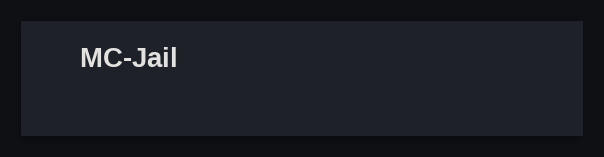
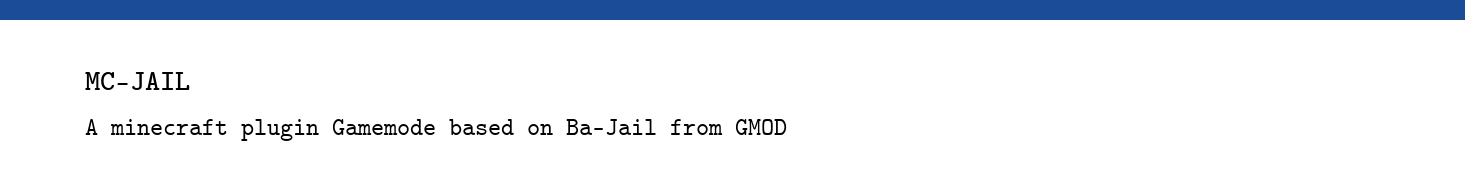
[80,47,178,67] MC-Jail -> [85,72,190,90] [85,119,787,141] MC-JAIL // A minecraft plugin Gamemode based on Ba-Jail from GMOD

